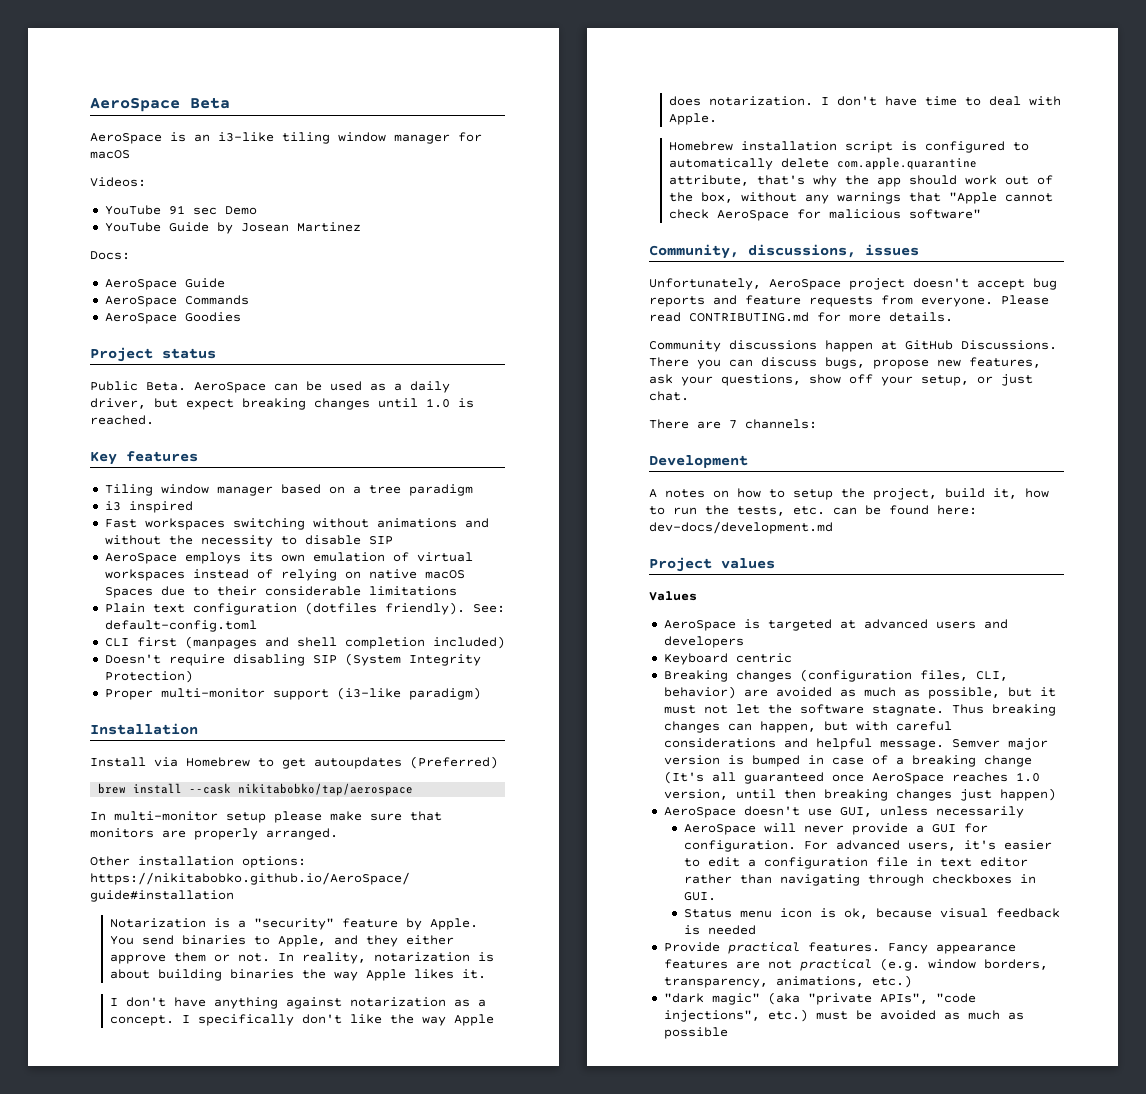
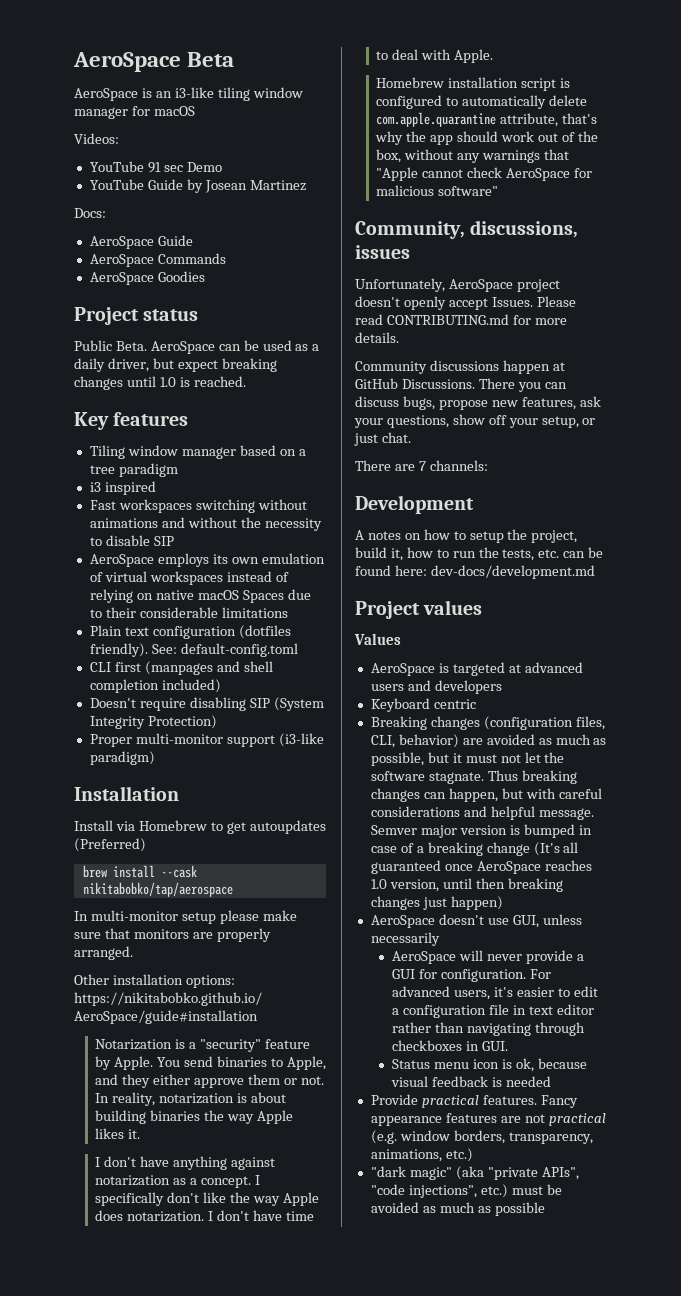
[977,278,1057,290] [649,295,993,307] accept bug reports and feature requests from everyone. -> [403,296,533,310] openly accept Issues.

